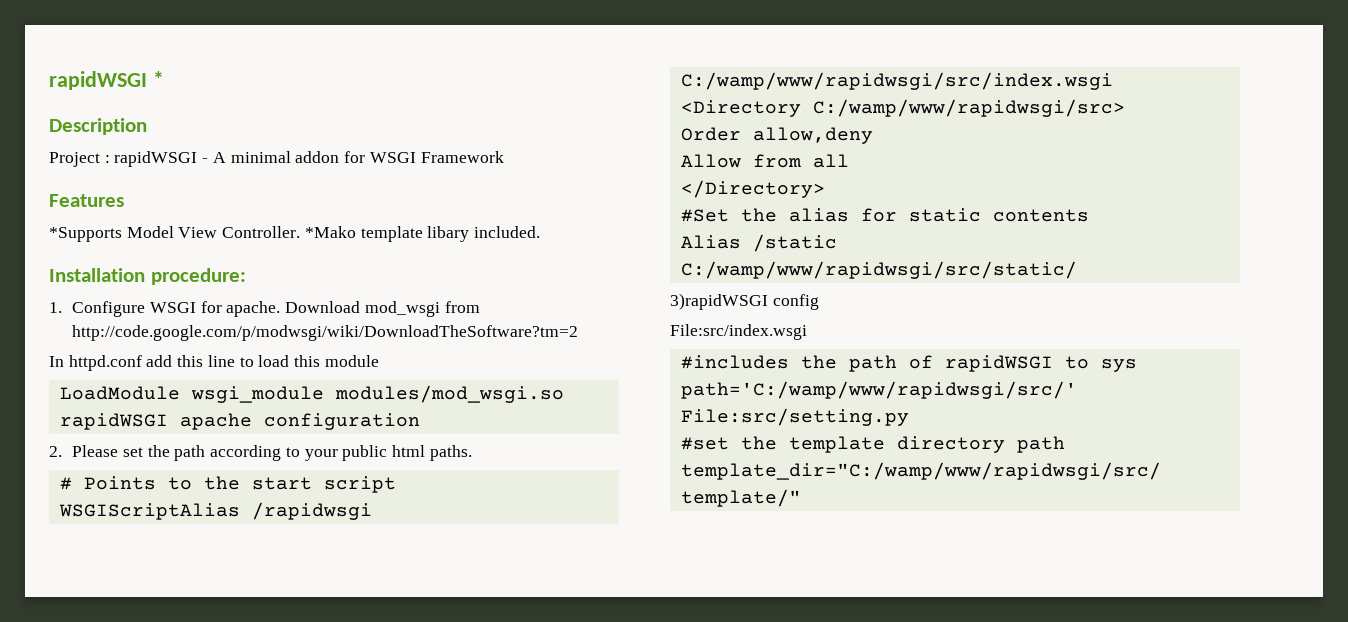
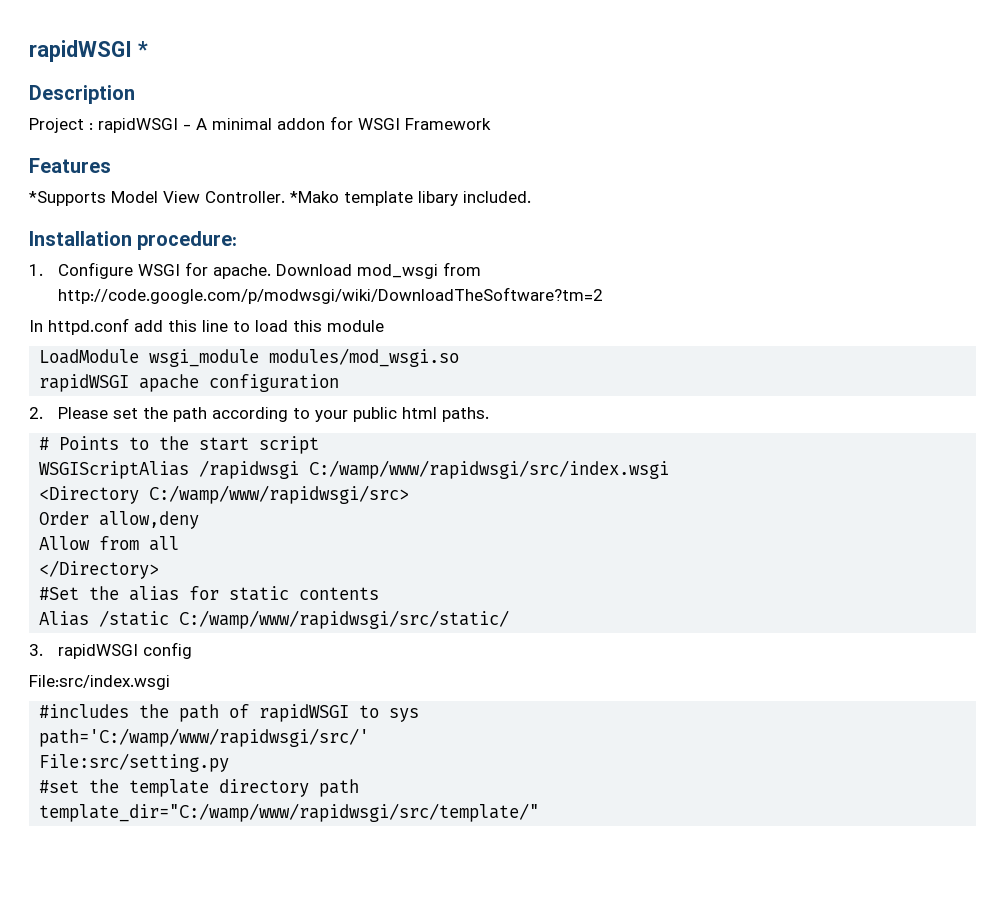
[670,293,768,310] 3)rapidWSGI -> [29,644,139,659] 3. rapidWSGI

